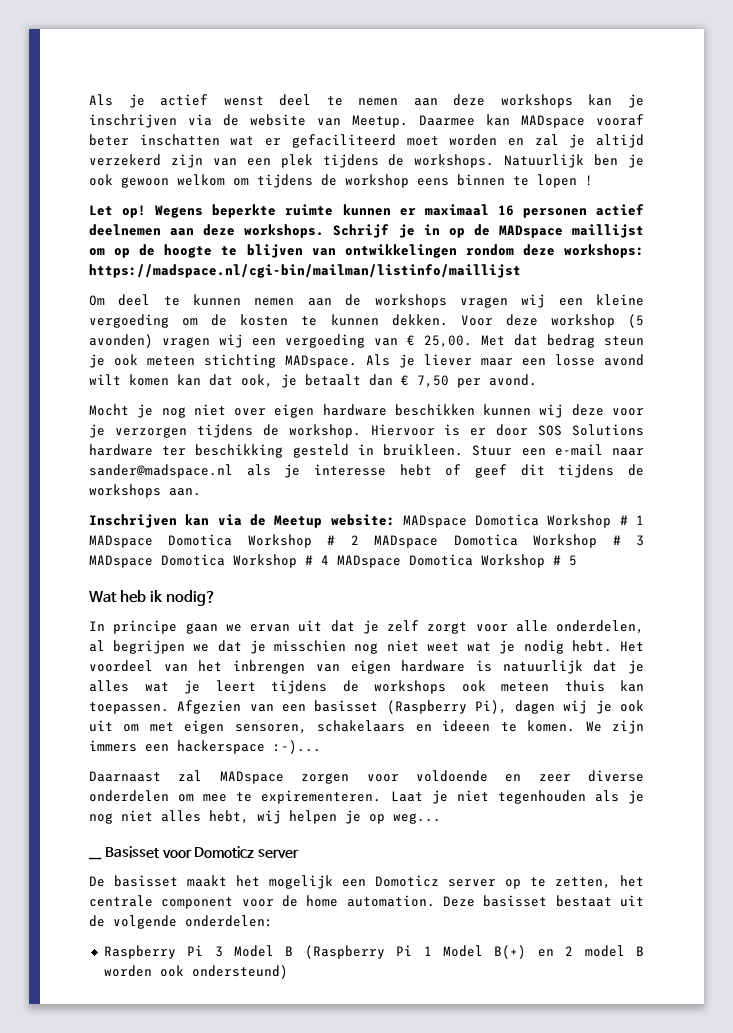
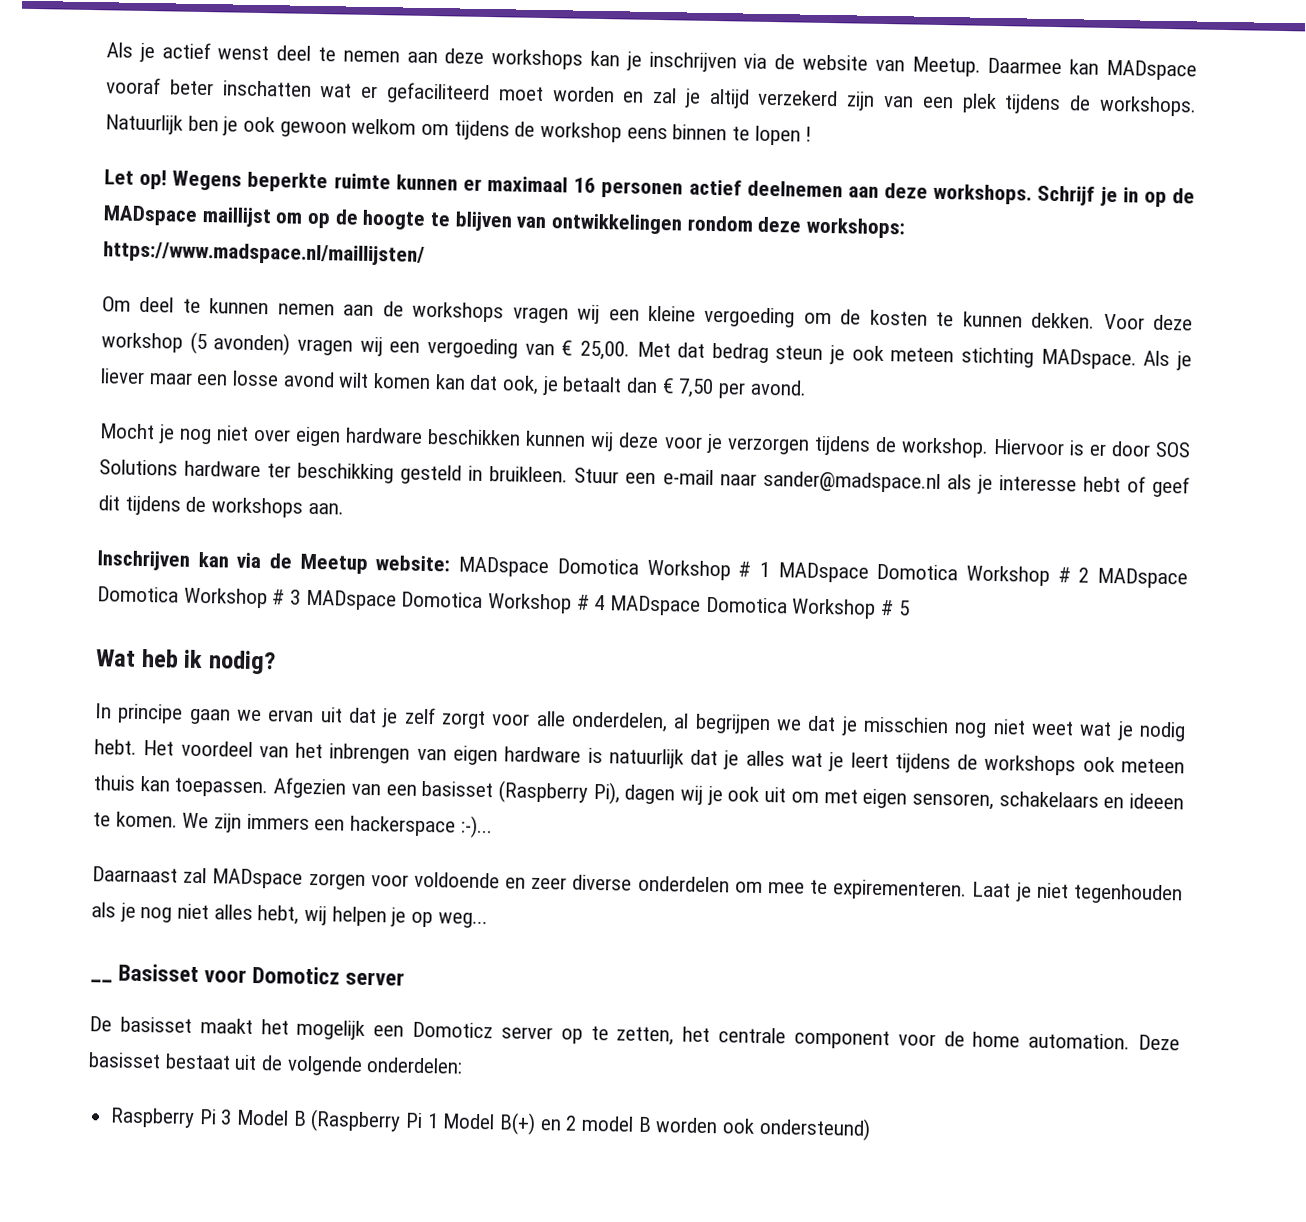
[89,264,521,278] https://madspace.nl/cgi-bin/mailman/listinfo/maillijst -> [103,241,425,266] https://www.madspace.nl/maillijsten/

